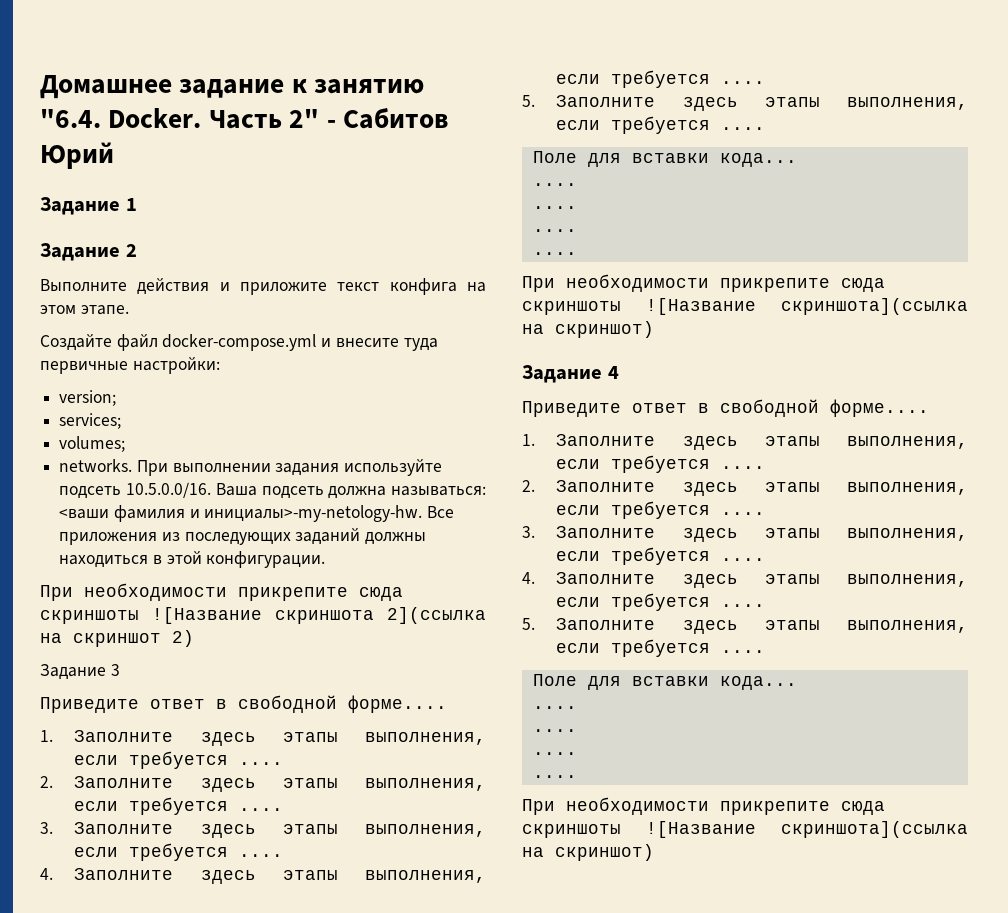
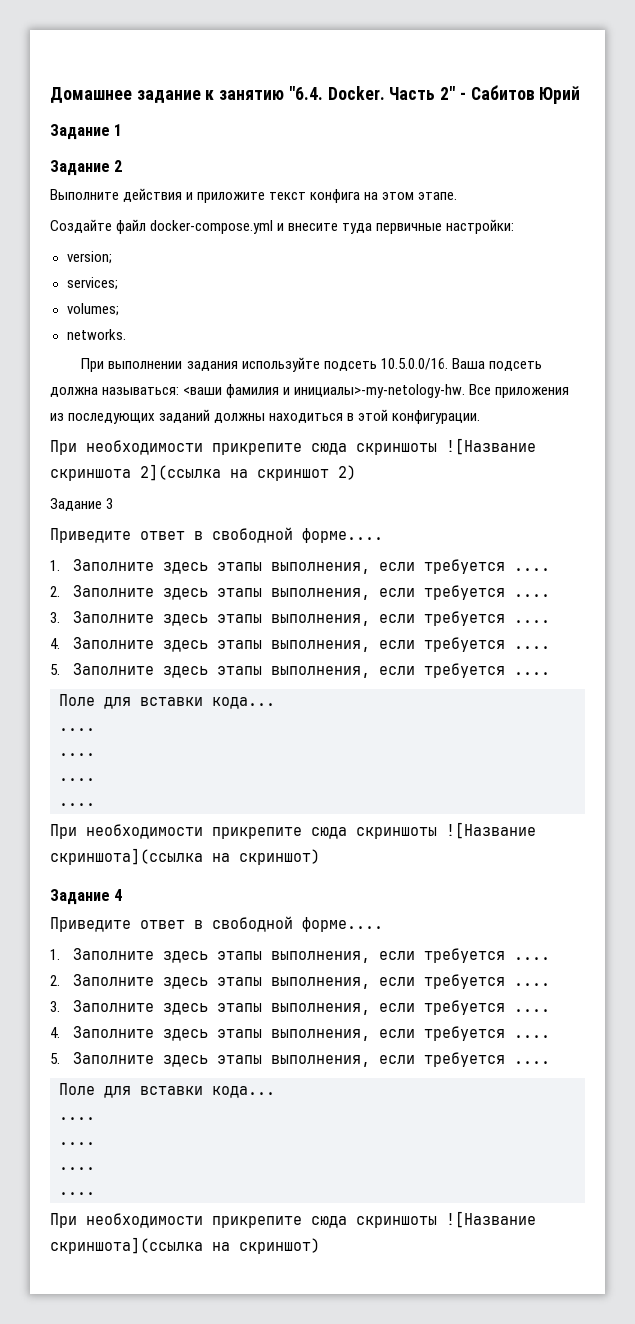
(133, 465) none -> (126, 334) //

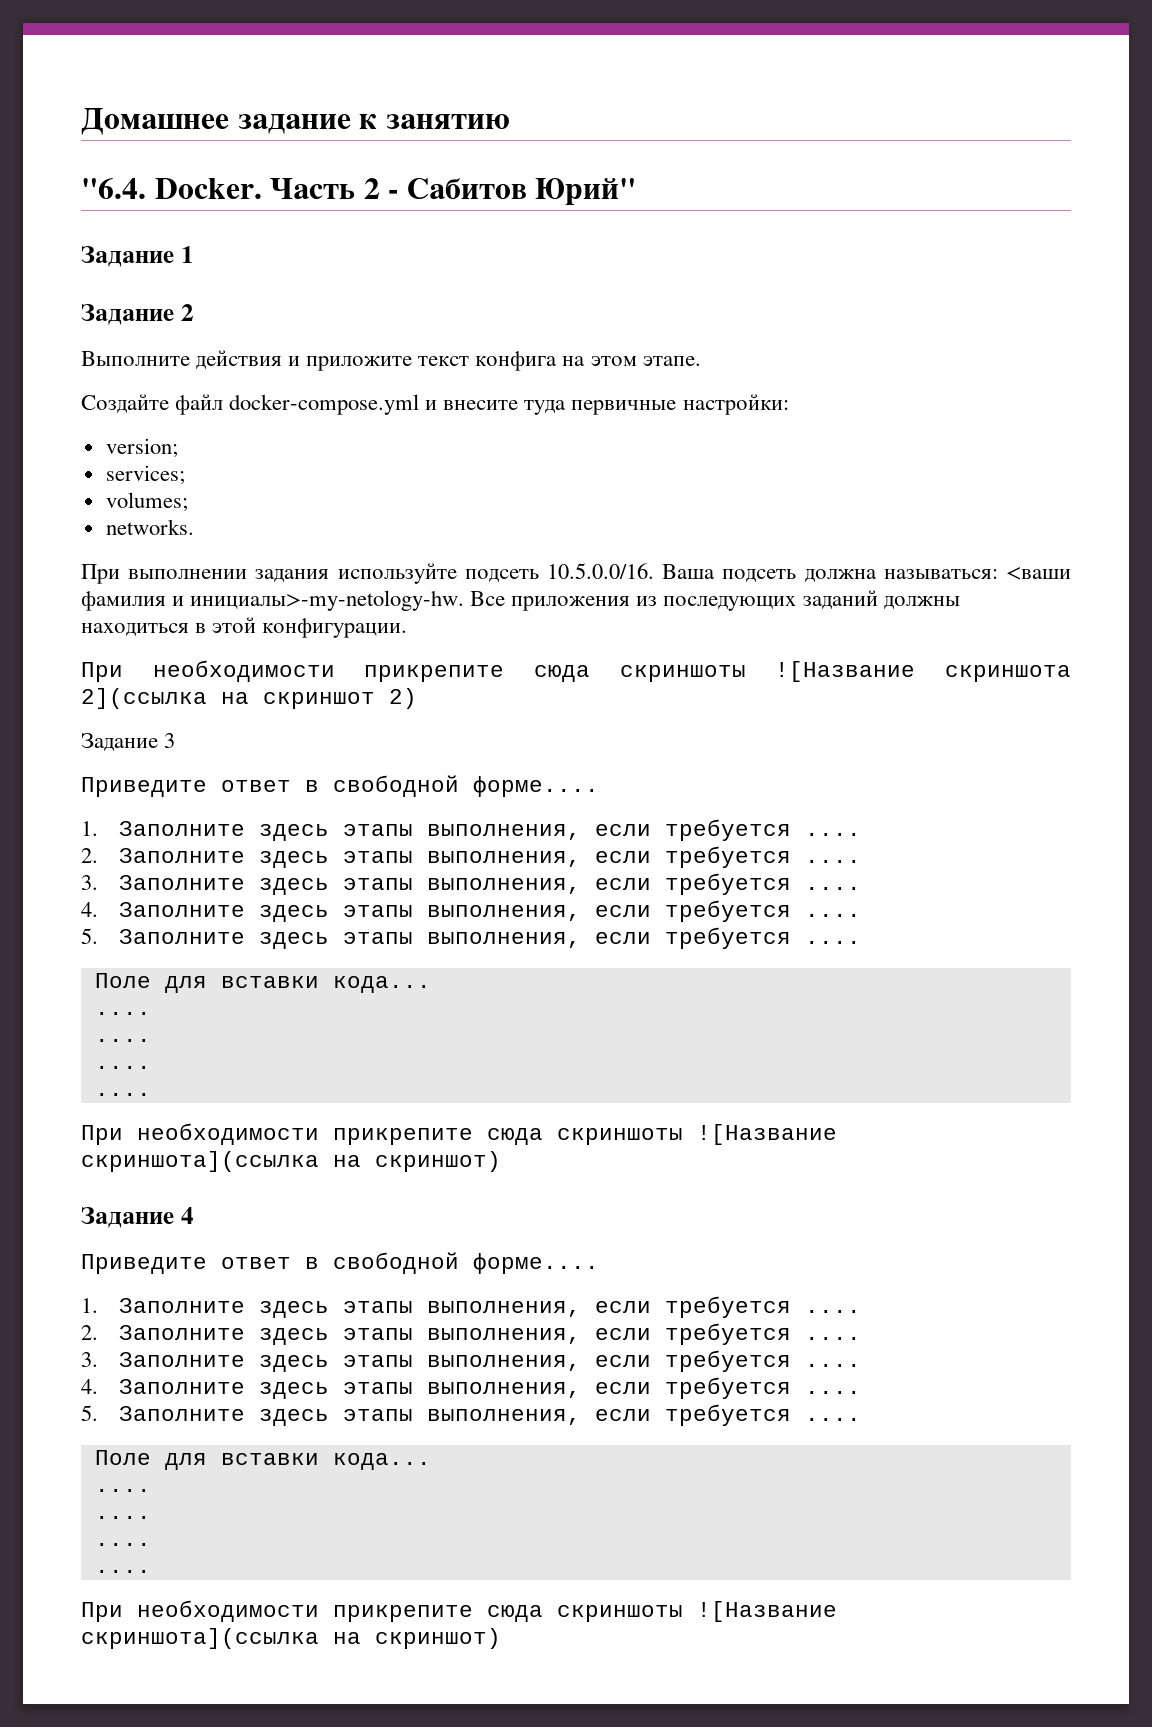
(285, 95) none -> (510, 121) //
[440,86,456,100] 2" -> [363,178,380,199] 2
[539,86,581,104] Юрий -> [535,178,637,206] Юрий"

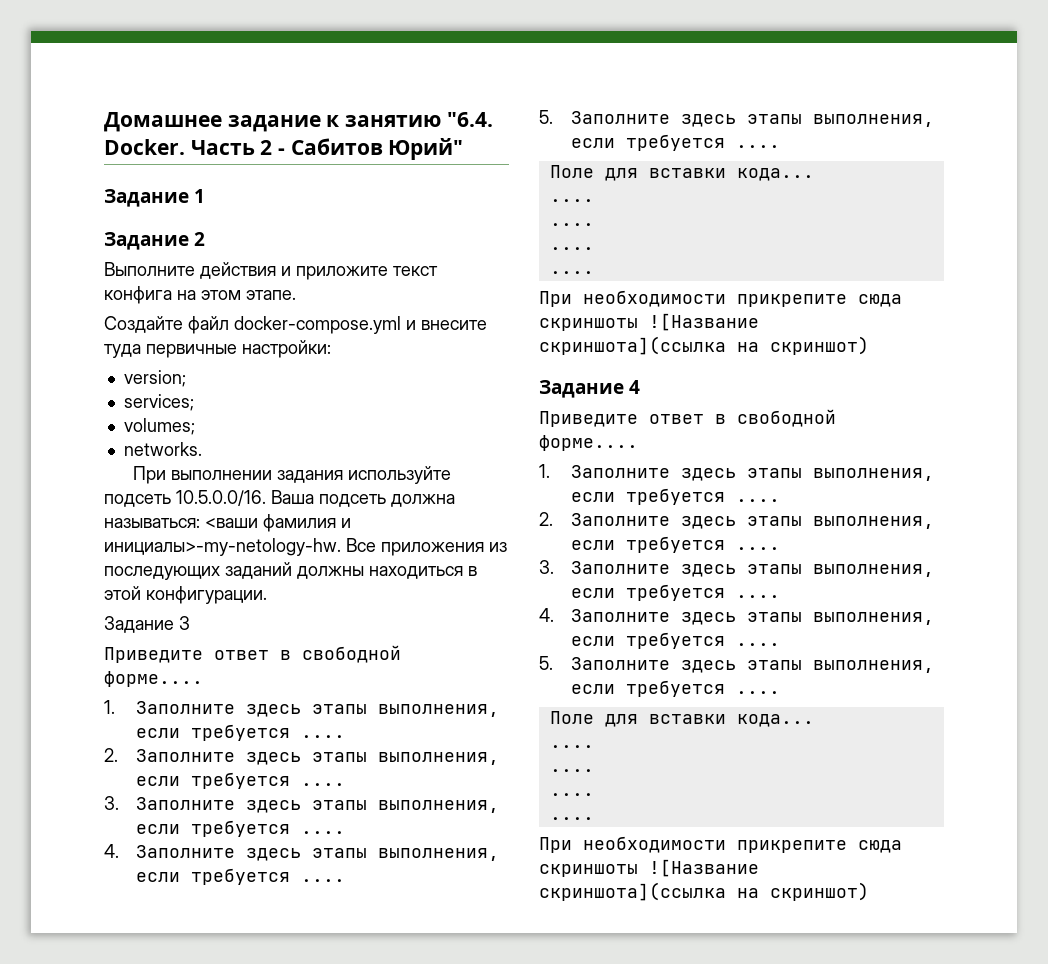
(510, 121) // -> (442, 121) none
[81,660,1071,682] [81,688,417,709] // При необходимости прикрепитe сюда скриншоты ![Название скриншота 2](ссылка на скриншот 2) -> (267, 595) none

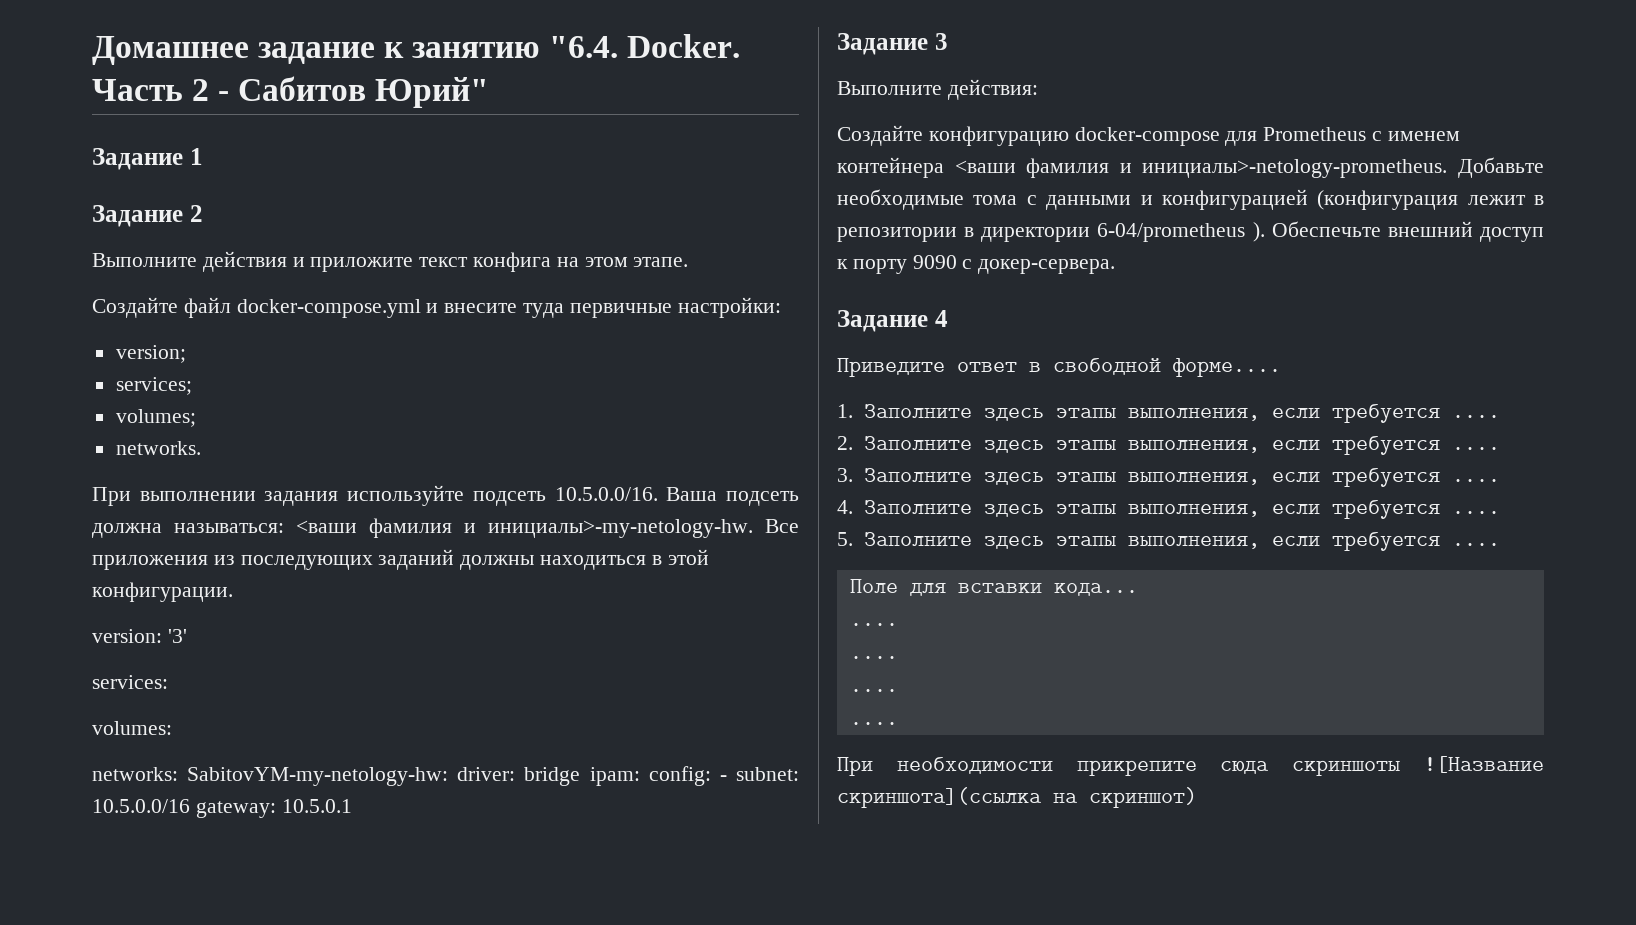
[104,616,190,633] [104,645,401,663] [104,671,203,687] [104,700,500,717] [136,724,346,741] [104,748,500,765] [136,772,346,789] [104,796,500,813] [136,820,346,837] [104,844,500,861] [136,868,346,885] [539,110,935,127] [571,134,781,151] [549,165,814,181] [549,199,594,202] [549,223,594,226] [549,247,594,250] [549,271,594,274] [539,290,902,307] [539,313,759,331] [539,336,869,355] Задание 3 // Приведите ответ в свободной форме.... // 1. Заполните здесь этапы выполнения, если требуется .... // 2. Заполните здесь этапы выполнения, если требуется .... // 3. Заполните здесь этапы выполнения, если требуется .... // 4. Заполните здесь этапы выполнения, если требуется .... // 5. Заполните здесь этапы выполнения, если требуется .... // Поле для вставки кода... // .... // .... // .... // .... // При необходимости прикрепитe сюда скриншоты ![Название скриншота](ссылка на скриншот) -> [92,629,187,643] [92,675,168,689] [92,721,172,735] [92,766,799,786] [92,799,352,818] [837,33,948,55] [837,79,1038,100] [837,125,1460,146] [837,157,1544,178] [837,189,1544,210] [837,221,1544,242] [837,255,1116,274] version: '3' // services: // volumes: // networks: SabitovYM-my-netology-hw: driver: bridge ipam: config: - subnet: 10.5.0.0/16 gateway: 10.5.0.1 // Задание 3 // Выполните действия: // Создайте конфигурацию docker-compose для Prometheus с именем контейнера <ваши фамилия и инициалы>-netology-prometheus. Добавьте необходимые тома с данными и конфигурацией (конфигурация лежит в репозитории в директории 6-04/prometheus ). Обеспечьте внешний доступ к порту 9090 c докер-сервера.

